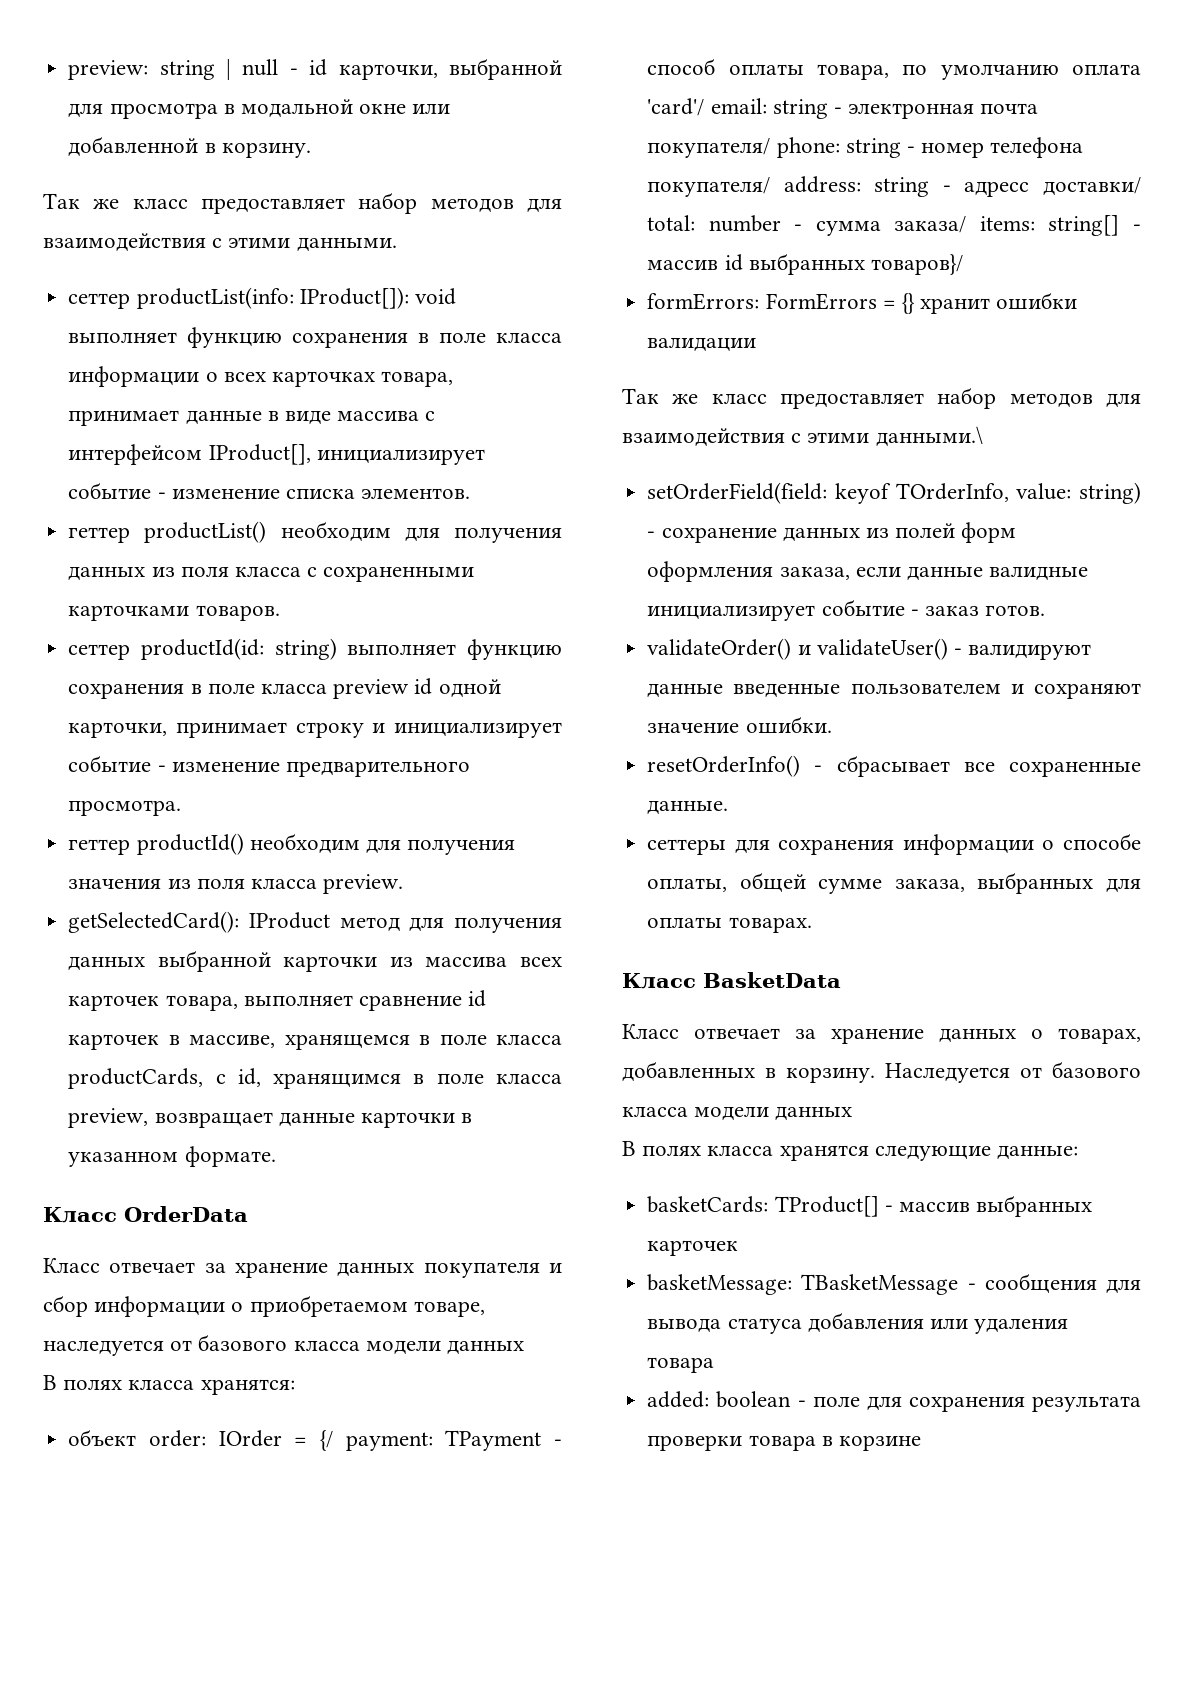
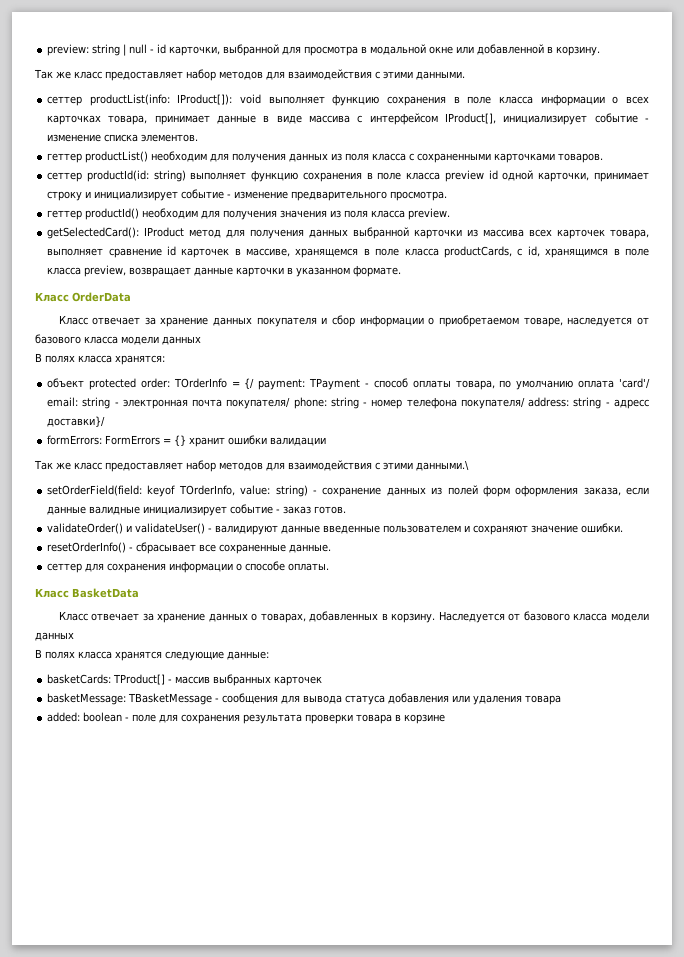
[148,1430,282,1447] order: IOrder -> [88,378,227,390] protected order: TOrderInfo
[1043,177,1141,196] [647,215,1141,236] [647,253,963,275] доставки/ total: number - сумма заказа/ items: string[] - массив id выбранных товаров}/ -> [47,416,106,427] доставки}/
[647,839,727,855] сеттеры -> [47,563,83,573] сеттер
[647,872,1141,894] [647,917,812,933] оплаты, общей сумме заказа, выбранных для оплаты товарах. -> [288,563,330,571] оплаты.

